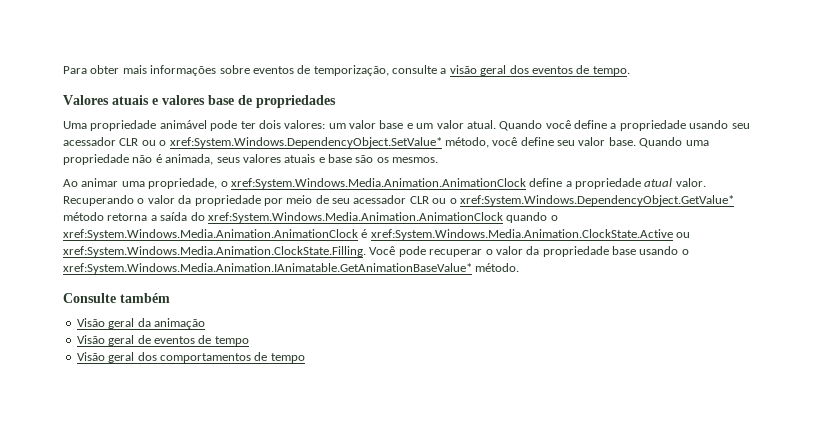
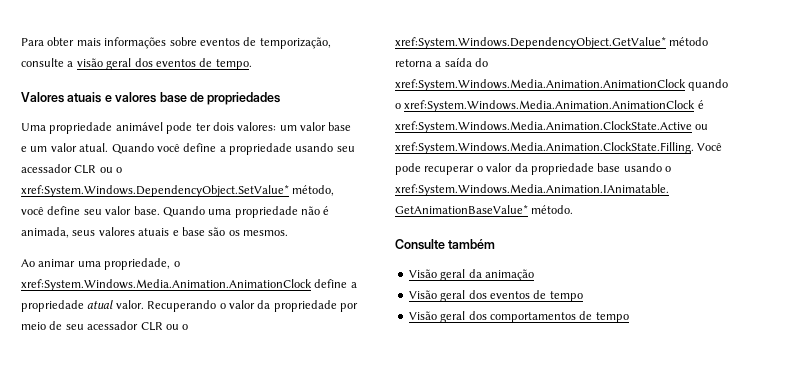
[137,335,151,344] de -> [468,290,487,299] dos

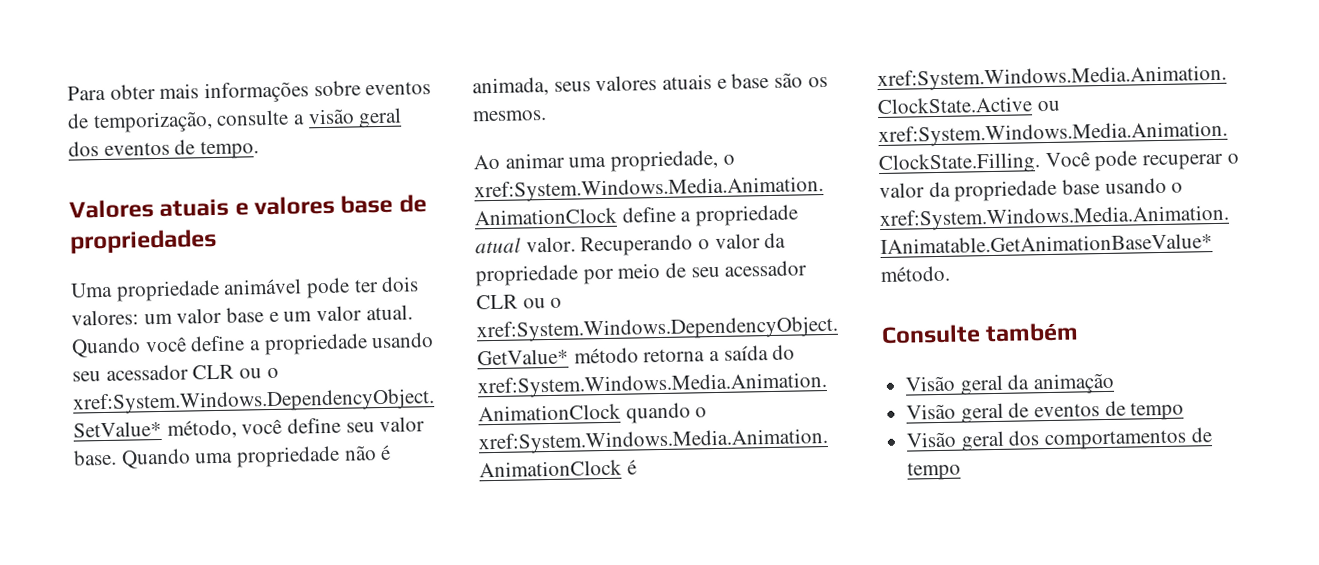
[468,290,487,299] dos -> [1008,402,1030,418] de

